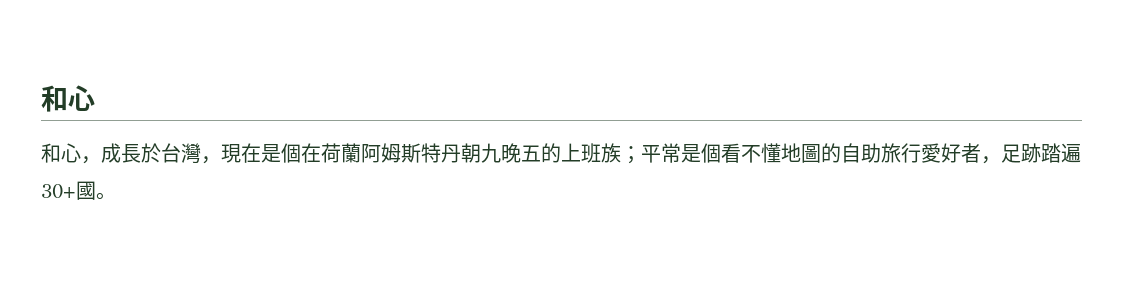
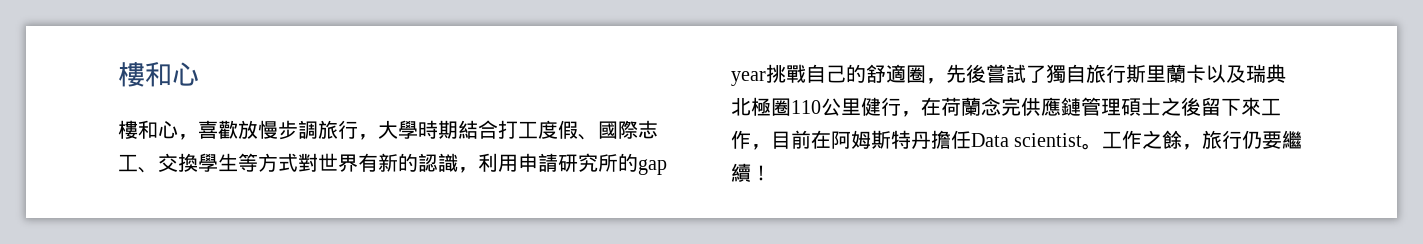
(41, 98) none -> [118,62,145,87] 樓
[41,143,1081,164] [41,181,116,200] 和心，成長於台灣，現在是個在荷蘭阿姆斯特丹朝九晚五的上班族；平常是個看不懂地圖的自助旅行愛好者，足跡踏遍30+國。 -> [118,120,658,140] [118,153,667,175] [731,64,1286,86] [731,97,1281,117] [731,130,1303,150] [731,163,771,182] 樓和心，喜歡放慢步調旅行，大學時期結合打工度假、國際志工、交換學生等方式對世界有新的認識，利用申請研究所的gap year挑戰自己的舒適圈，先後嘗試了獨自旅行斯里蘭卡以及瑞典北極圈110公里健行，在荷蘭念完供應鏈管理碩士之後留下來工作，目前在阿姆斯特丹擔任Data scientist。工作之餘，旅行仍要繼續！

